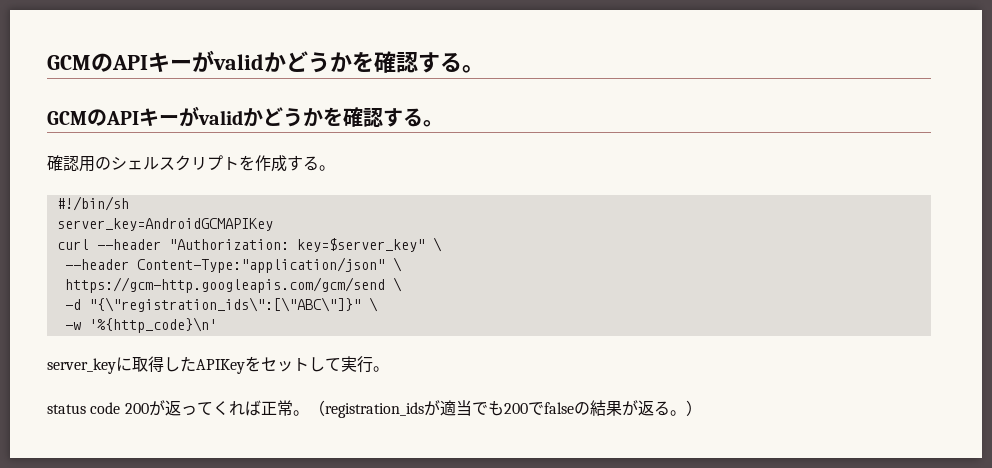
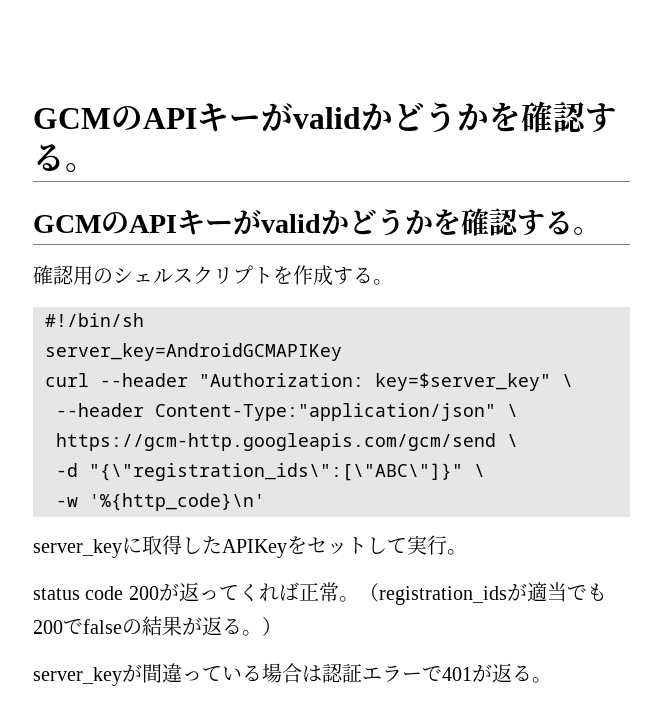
(702, 408) none -> [33,663,552,686] // server_keyが間違っている場合は認証エラーで401が返る。

